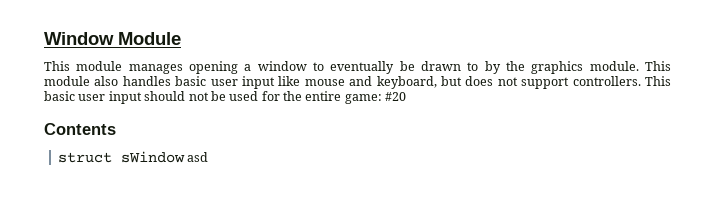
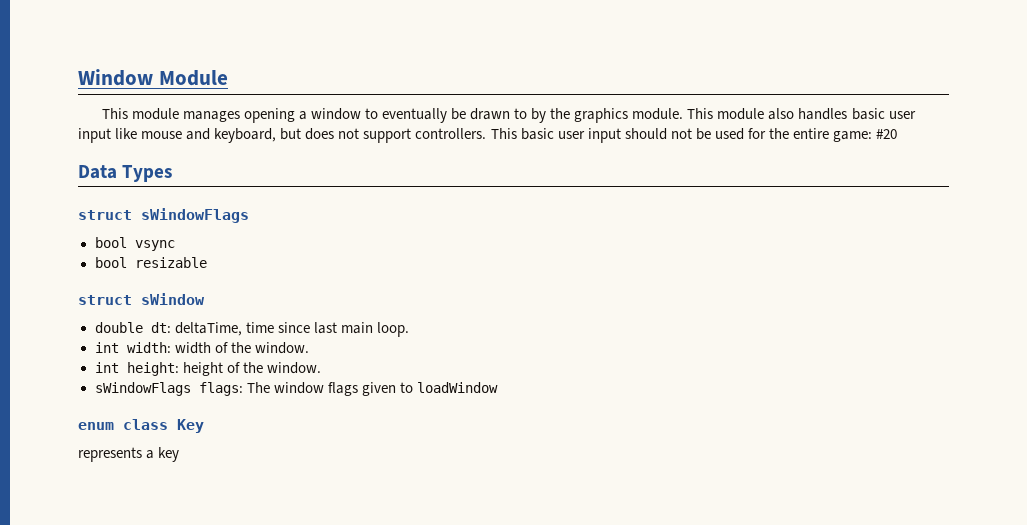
[44,123,116,135] [57,151,209,163] Contents // struct sWindow asd -> [78,165,173,182] [78,208,249,223] [94,237,175,251] [94,257,207,268] [78,293,205,305] [94,322,409,337] [94,342,309,354] [94,362,321,376] [94,382,498,396] [78,419,204,433] [78,447,180,462] Data Types // struct sWindowFlags // bool vsync // bool resizable // struct sWindow // double dt: deltaTime, time since last main loop. // int width: width of the window. // int height: height of the window. // sWindowFlags flags: The window flags given to loadWindow // enum class Key // represents a key

